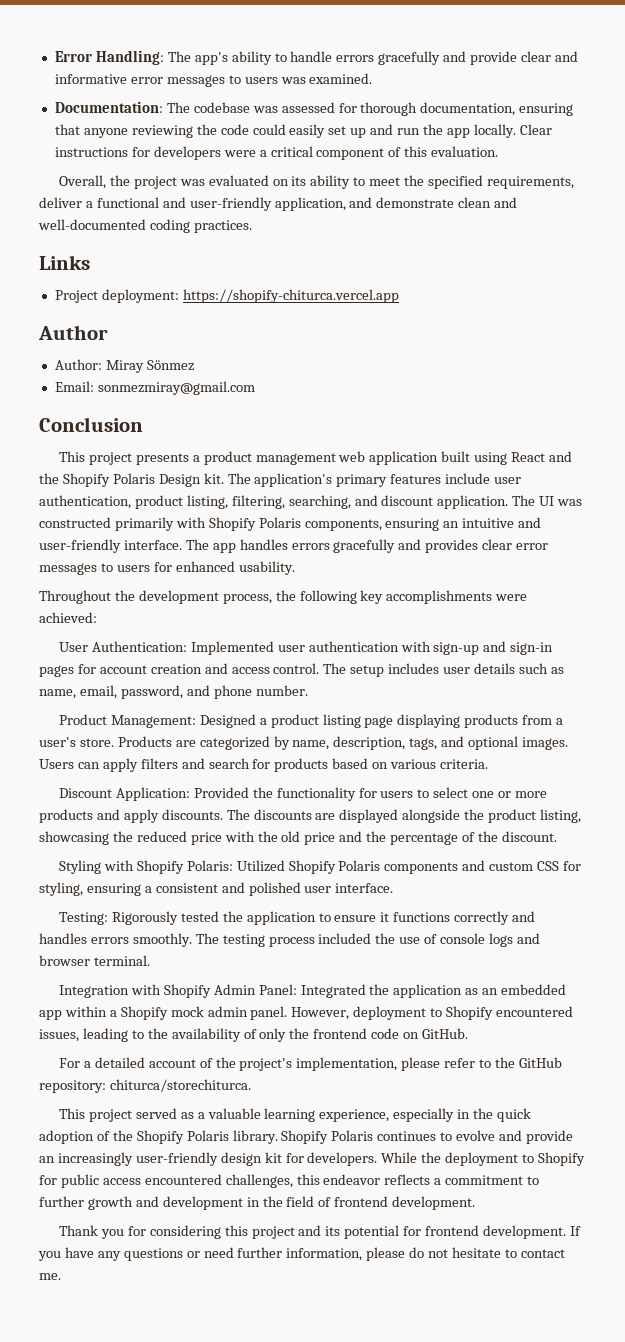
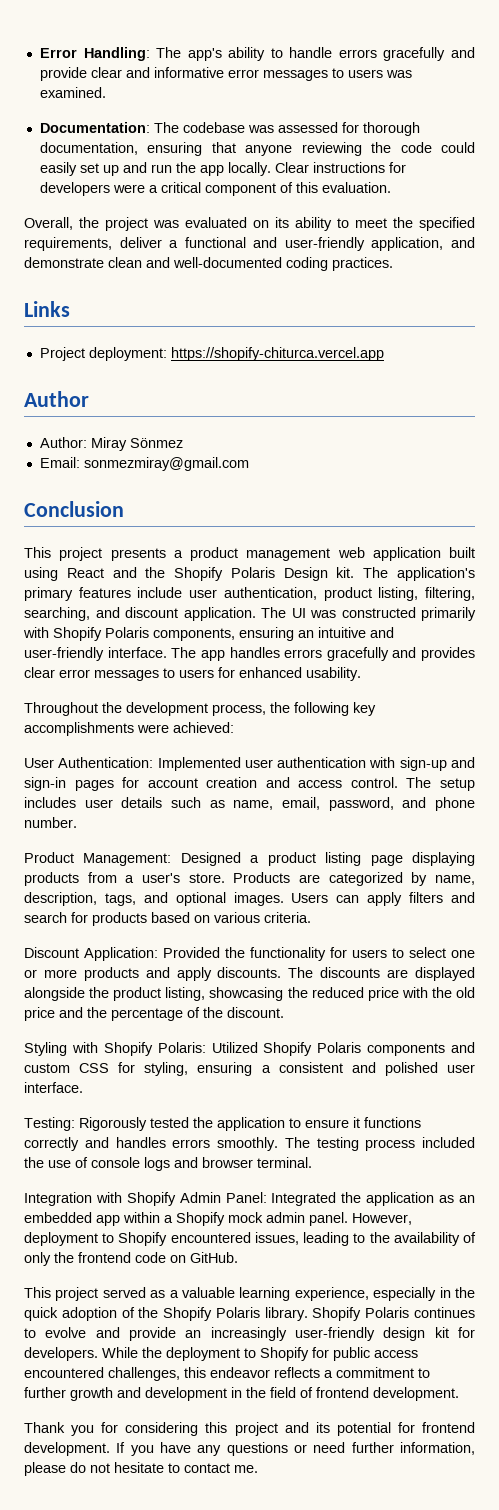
[58,1057,562,1071] [39,1079,251,1093] // For a detailed account of the project's implementation, please refer to the GitHub repository: chiturca/storechiturca. -> (238, 1257) none

